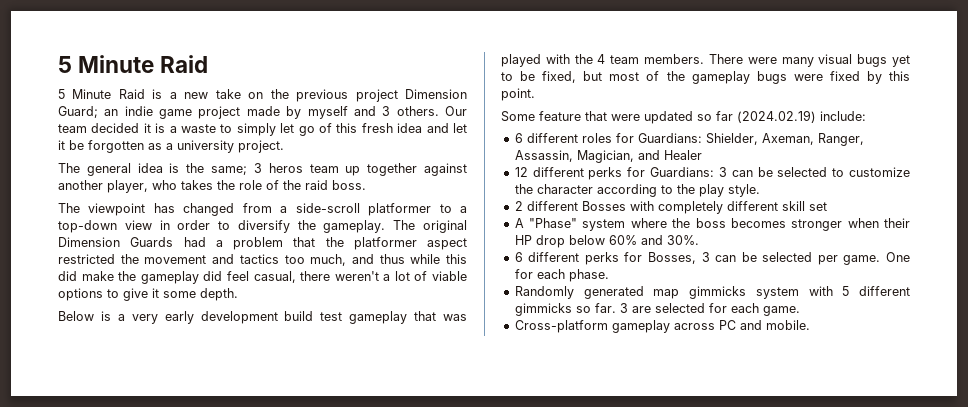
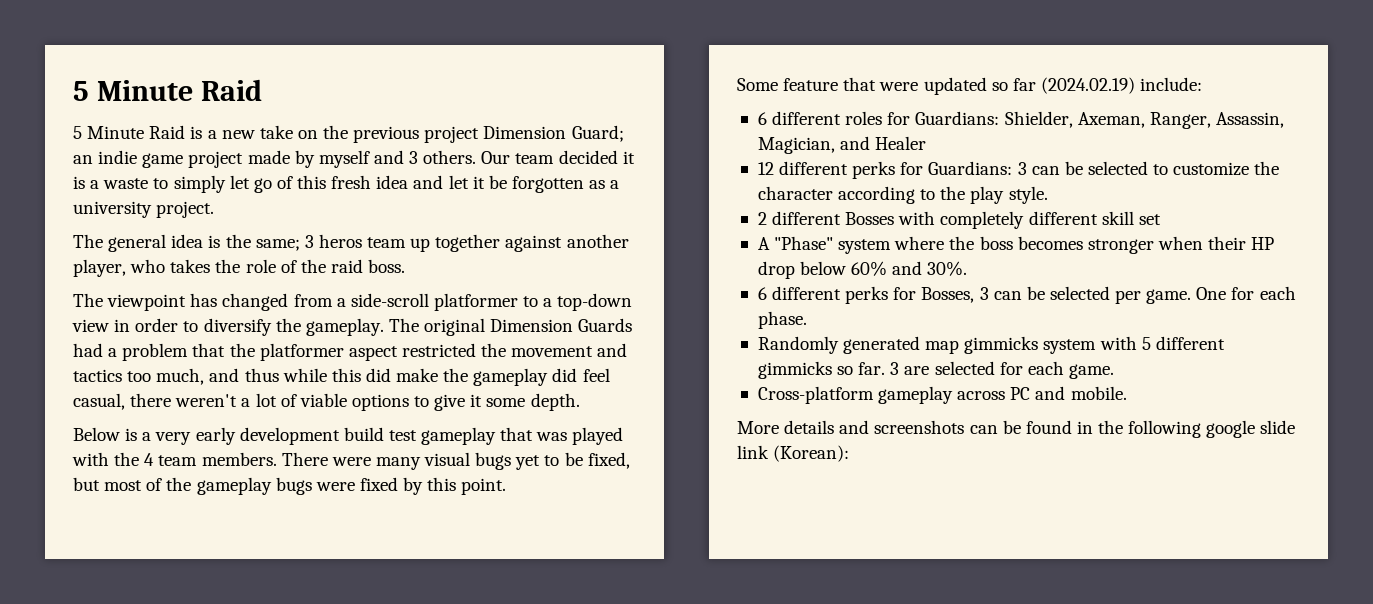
(810, 325) none -> [737,420,1296,438] [737,445,850,462] // More details and screenshots can be found in the following google slide link (Korean):

